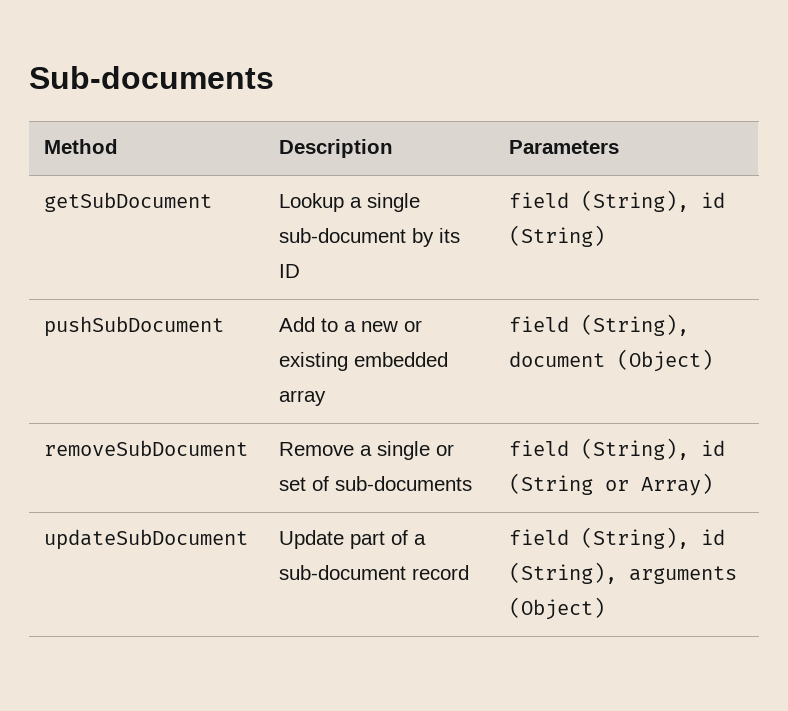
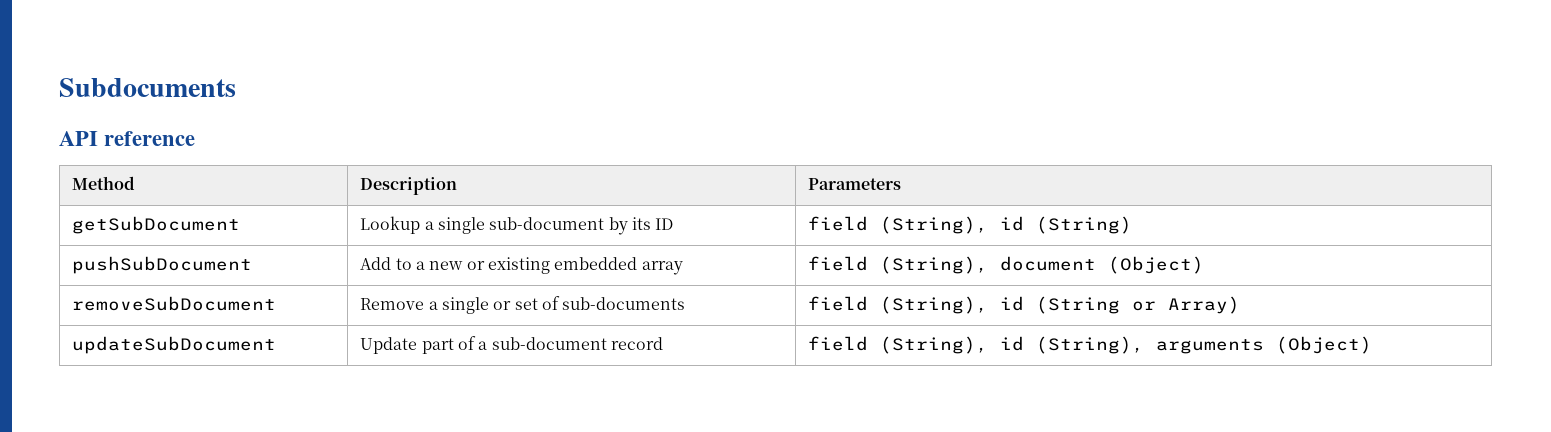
[29,66,274,89] Sub-documents -> [59,78,236,97] [59,131,196,146] Subdocuments // API reference

